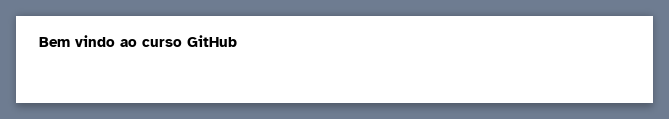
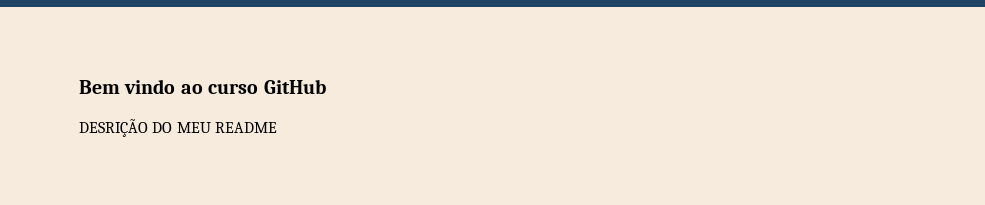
(237, 41) none -> [79,119,277,137] // DESRIÇÃO DO MEU README

